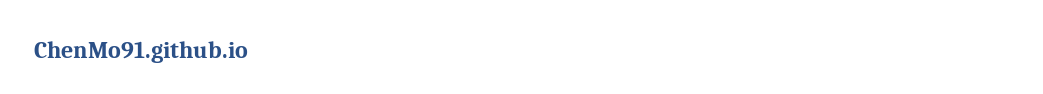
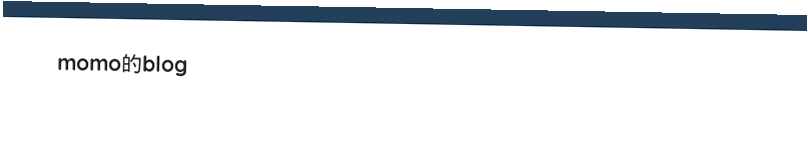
[34,41,248,63] ChenMo91.github.io -> [57,54,188,77] momo的blog

